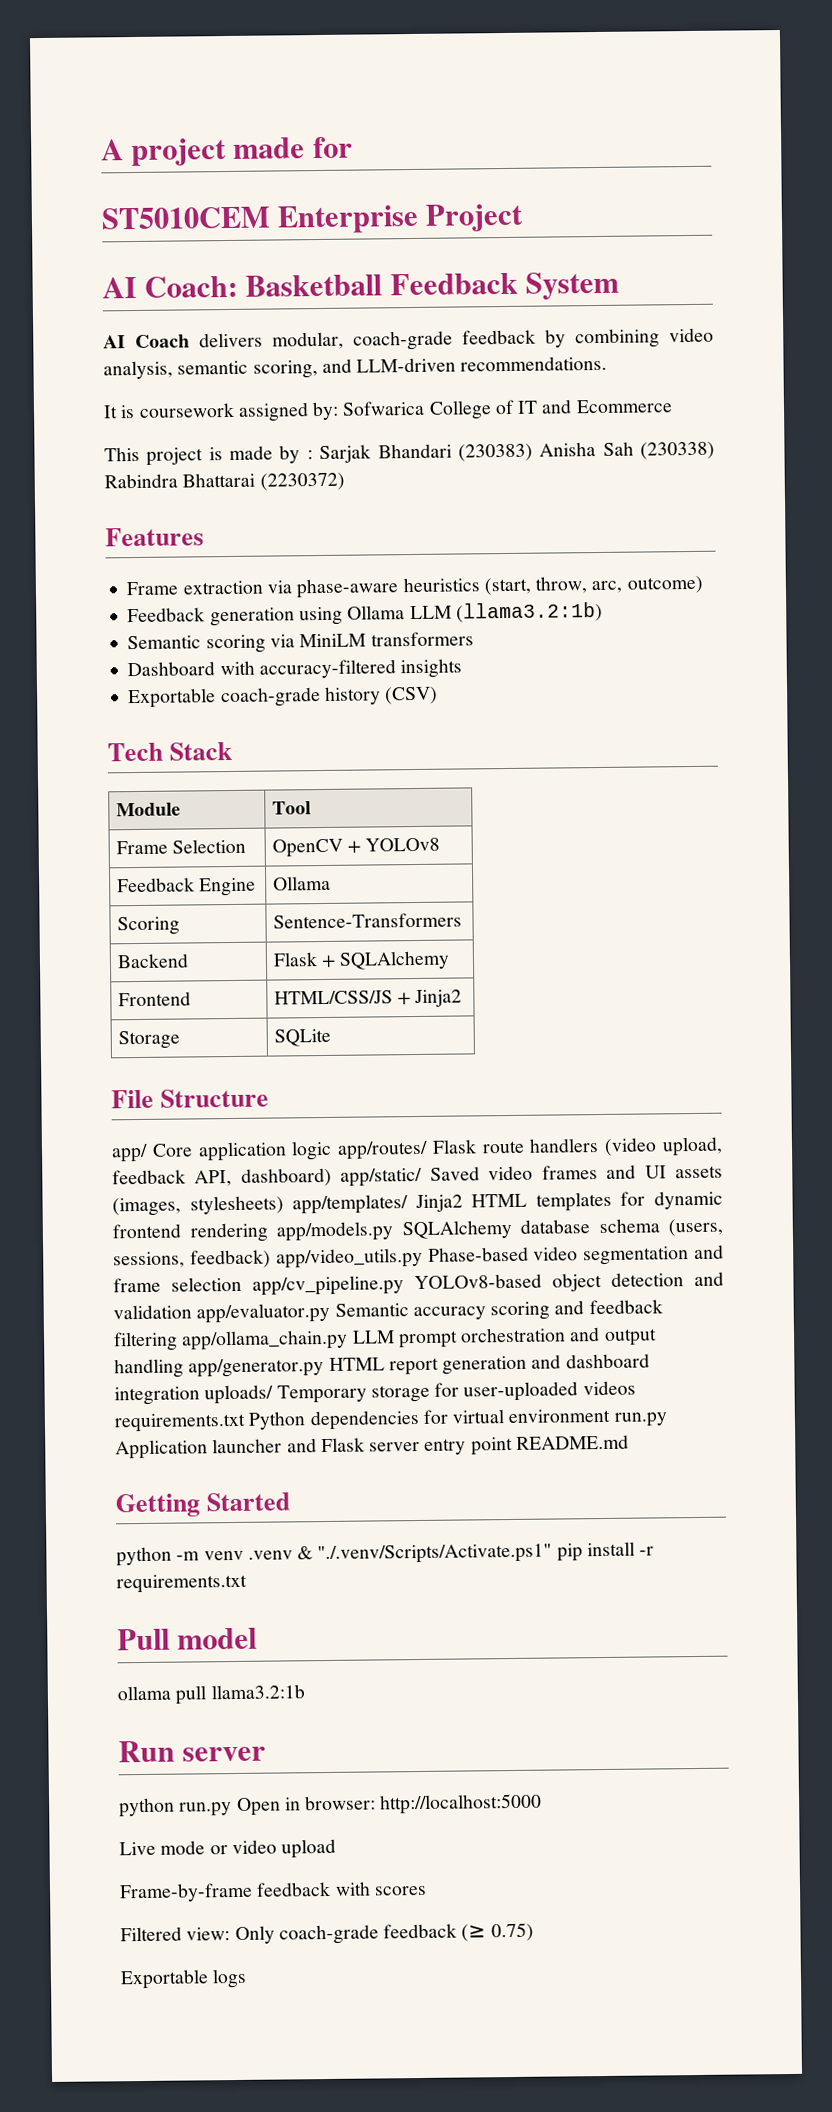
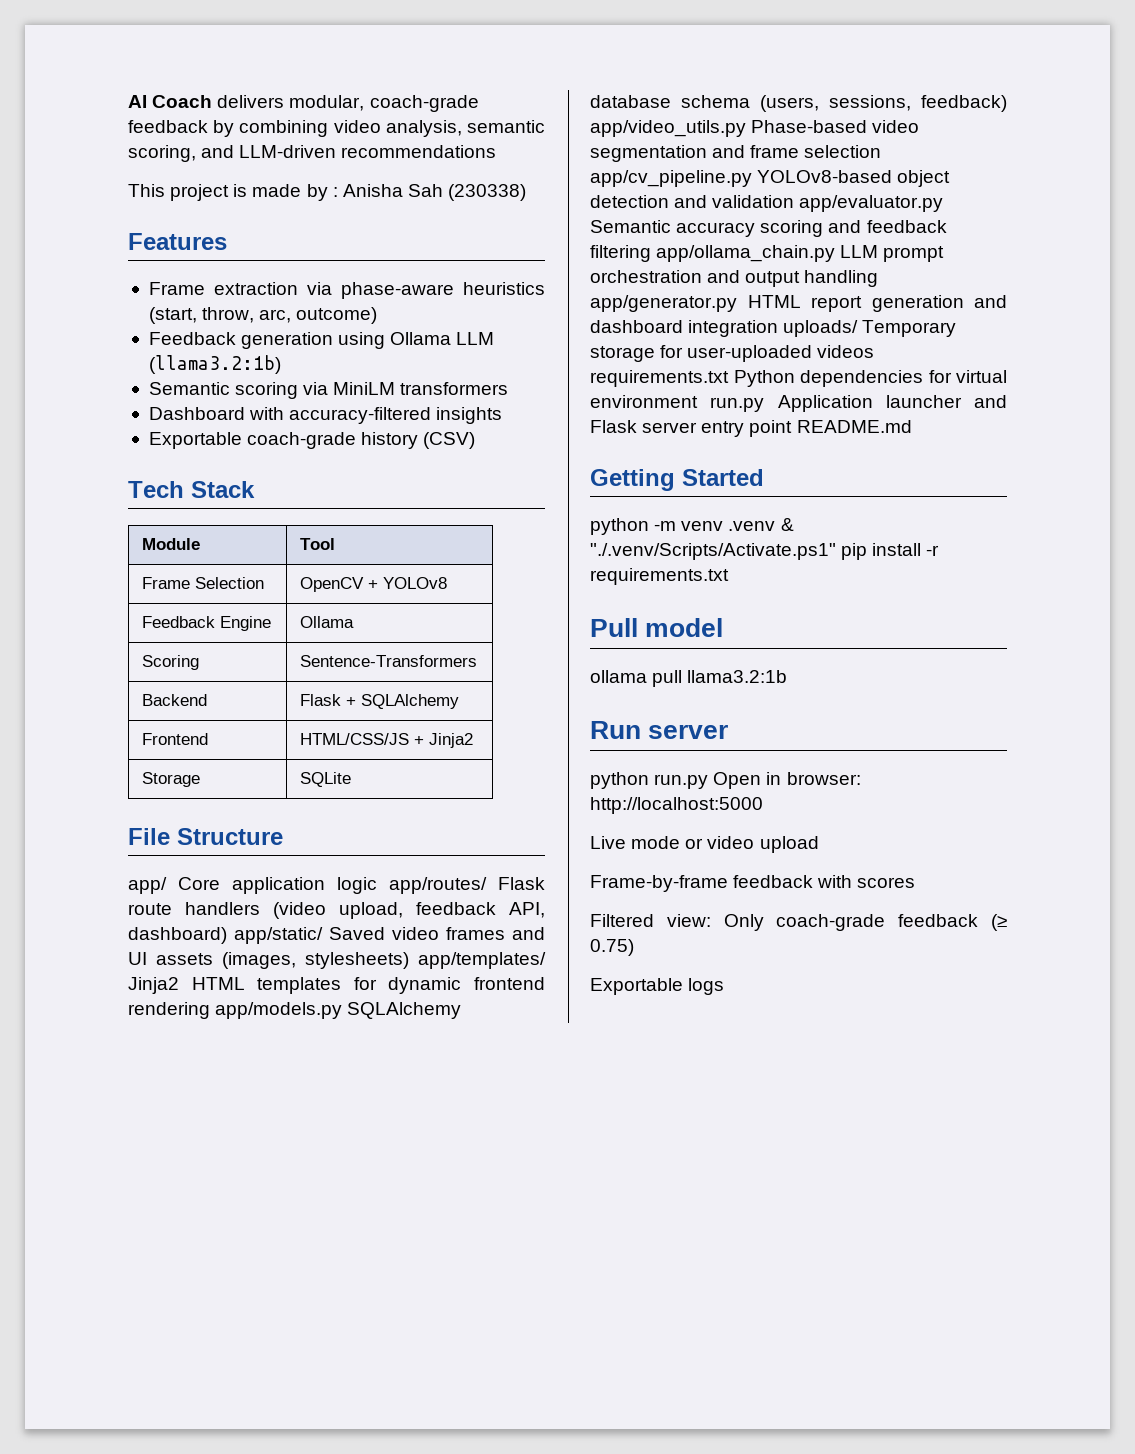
[101,136,353,167] [101,203,525,234] [102,271,619,300] A project made for // ST5010CEM Enterprise Project // AI Coach: Basketball Feedback System // -> (128, 101) none
[460,355,608,372] [103,399,673,422] recommendations. // It is coursework assigned by: Sofwarica College of IT and Ecommerce -> [341,145,497,158] recommendations
[319,443,533,464] Sarjak Bhandari (230383) -> (338, 192) none
[104,472,345,491] Rabindra Bhattarai (2230372) -> (527, 192) none

